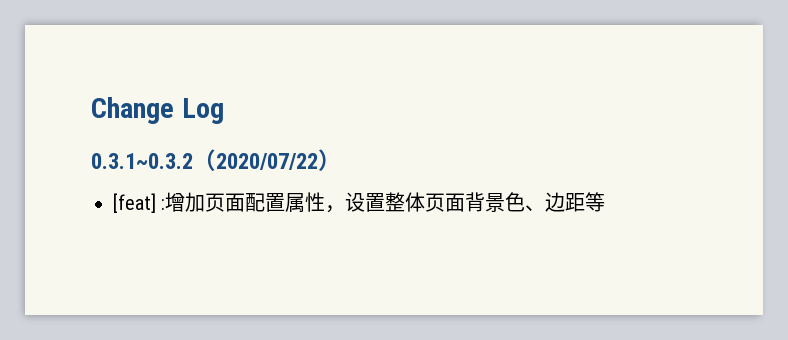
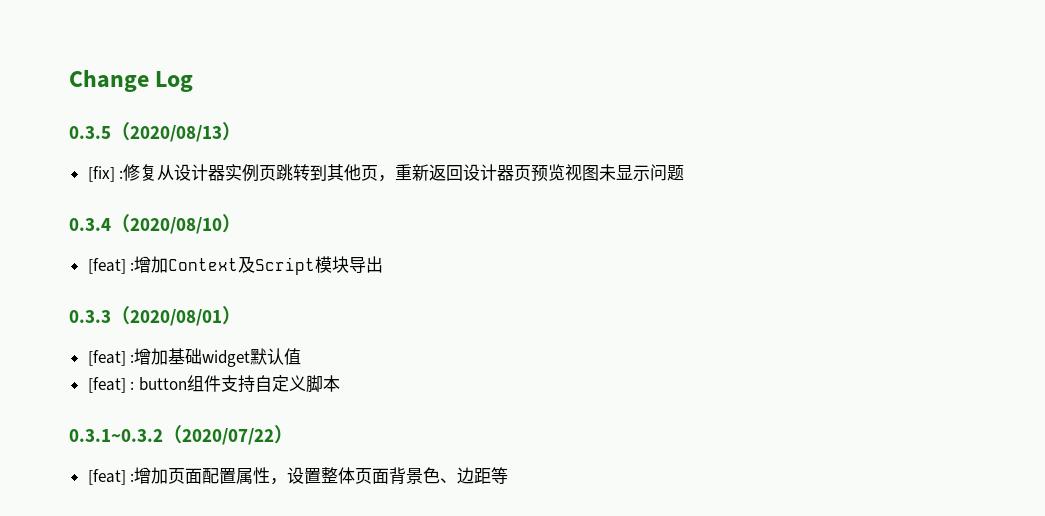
(224, 111) none -> [69,122,241,142] [87,164,685,182] [69,214,241,234] [87,256,384,275] [69,306,241,326] [87,348,302,367] [87,375,340,393] // 0.3.5（2020/08/13） // [fix] :修复从设计器实例页跳转到其他页，重新返回设计器页预览视图未显示问题 // 0.3.4（2020/08/10） // [feat] :增加Context及Script模块导出 // 0.3.3（2020/08/01） // [feat] :增加基础widget默认值 // [feat] : button组件支持自定义脚本

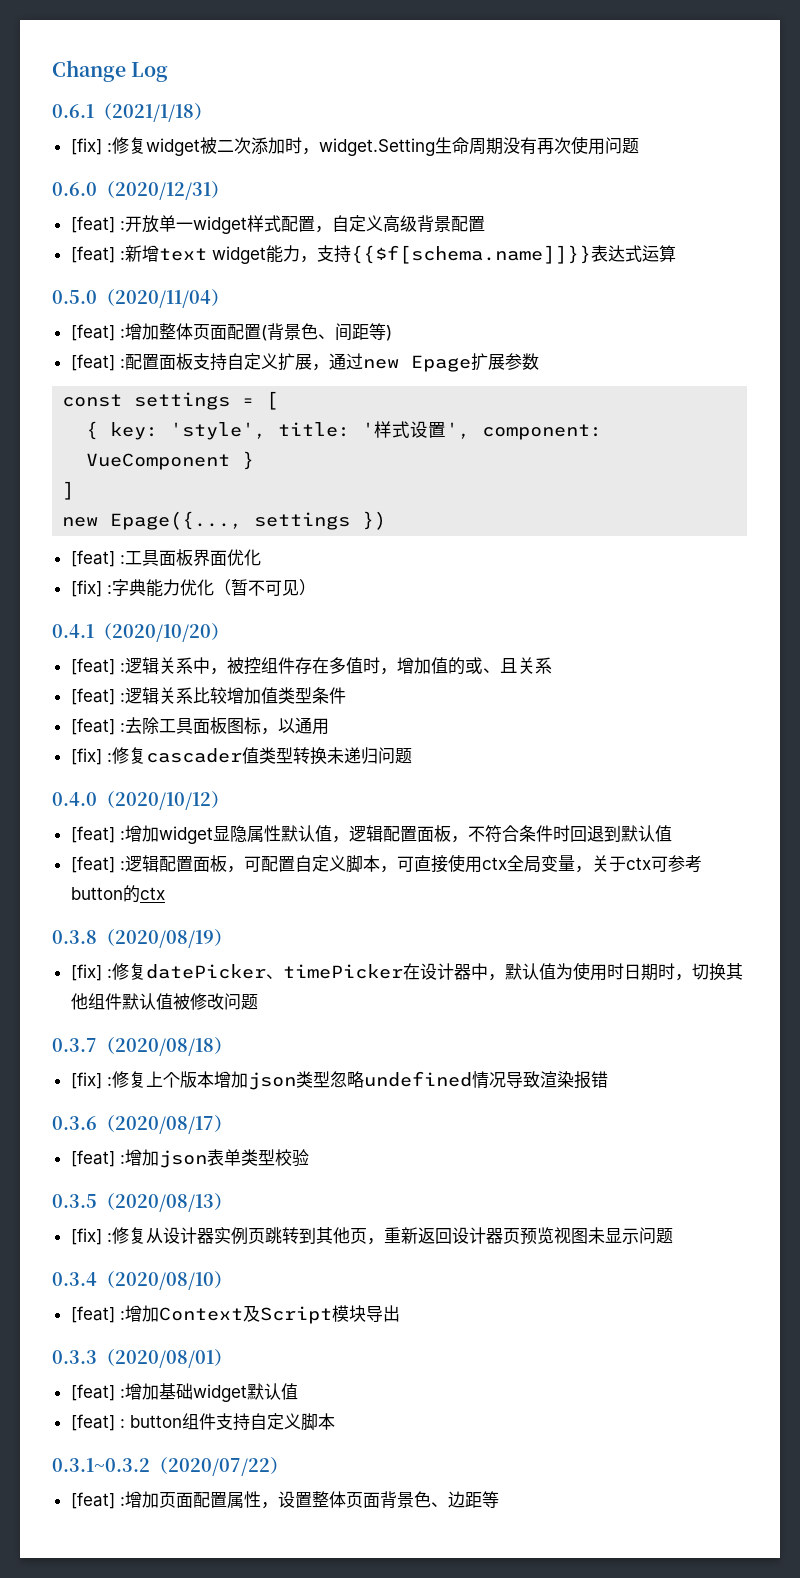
(194, 81) none -> [52,102,212,122] [70,136,639,156] [52,180,229,200] [70,215,485,234] [70,245,676,264] [52,288,229,308] [70,323,392,341] [70,353,539,372] [62,391,279,410] [86,421,603,440] [86,451,255,470] [62,481,75,500] [62,511,387,530] [70,549,261,567] [70,579,316,597] [52,622,229,642] [70,657,552,675] [70,687,346,705] [70,717,329,735] [70,747,412,765] [52,790,229,810] [70,825,672,844] [70,854,702,873] [70,885,165,903] [52,928,232,948] [70,962,743,981] [70,993,258,1010] [52,1036,232,1056] [70,1071,608,1090] [52,1114,232,1134] [70,1149,309,1168] // 0.6.1（2021/1/18） // [fix] :修复widget被二次添加时，widget.Setting生命周期没有再次使用问题 // 0.6.0（2020/12/31） // [feat] :开放单一widget样式配置，自定义高级背景配置 // [feat] :新增text widget能力，支持{{$f[schema.name]]}}表达式运算 // 0.5.0（2020/11/04） // [feat] :增加整体页面配置(背景色、间距等) // [feat] :配置面板支持自定义扩展，通过new Epage扩展参数 // const settings = [ // { key: 'style', title: '样式设置', component: VueComponent } // ] // new Epage({..., settings }) // [feat] :工具面板界面优化 // [fix] :字典能力优化（暂不可见） // 0.4.1（2020/10/20） // [feat] :逻辑关系中，被控组件存在多值时，增加值的或、且关系 // [feat] :逻辑关系比较增加值类型条件 // [feat] :去除工具面板图标，以通用 // [fix] :修复cascader值类型转换未递归问题 // 0.4.0（2020/10/12） // [feat] :增加widget显隐属性默认值，逻辑配置面板，不符合条件时回退到默认值 // [feat] :逻辑配置面板，可配置自定义脚本，可直接使用ctx全局变量，关于ctx可参考button的ctx // 0.3.8（2020/08/19） // [fix] :修复datePicker、timePicker在设计器中，默认值为使用时日期时，切换其他组件默认值被修改问题 // 0.3.7（2020/08/18） // [fix] :修复上个版本增加json类型忽略undefined情况导致渲染报错 // 0.3.6（2020/08/17） // [feat] :增加json表单类型校验

